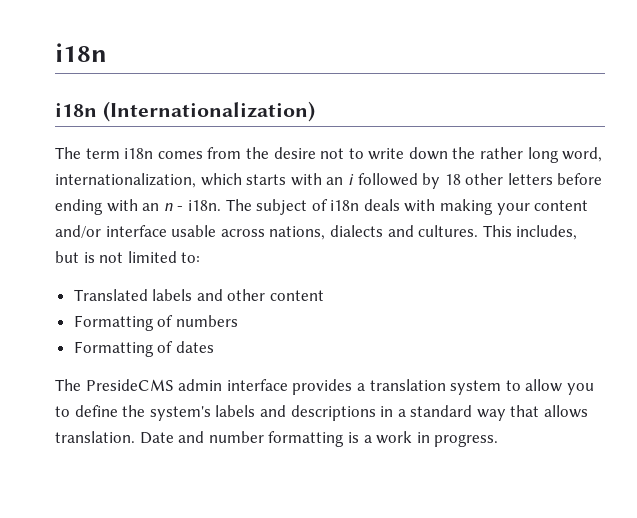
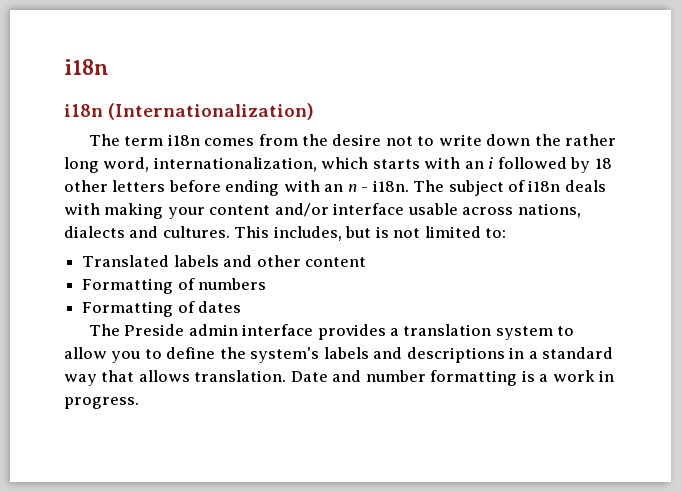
[85,379,174,391] PresideCMS -> [124,324,185,336] Preside

